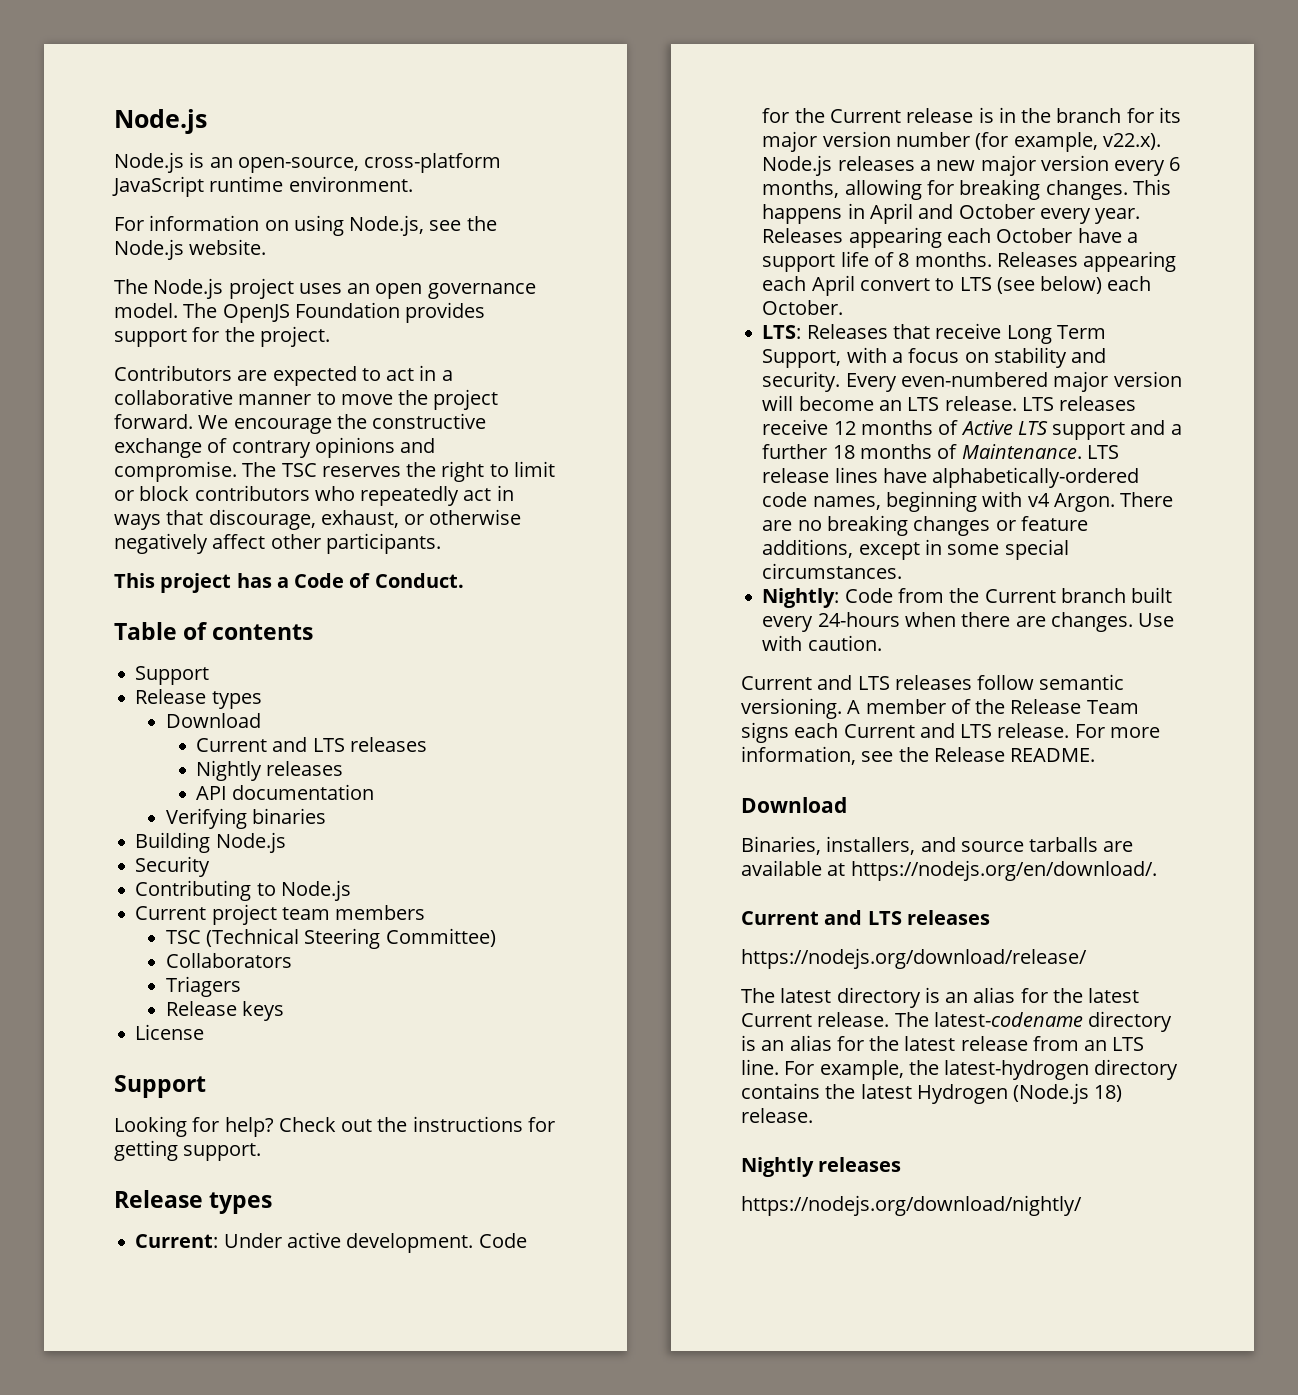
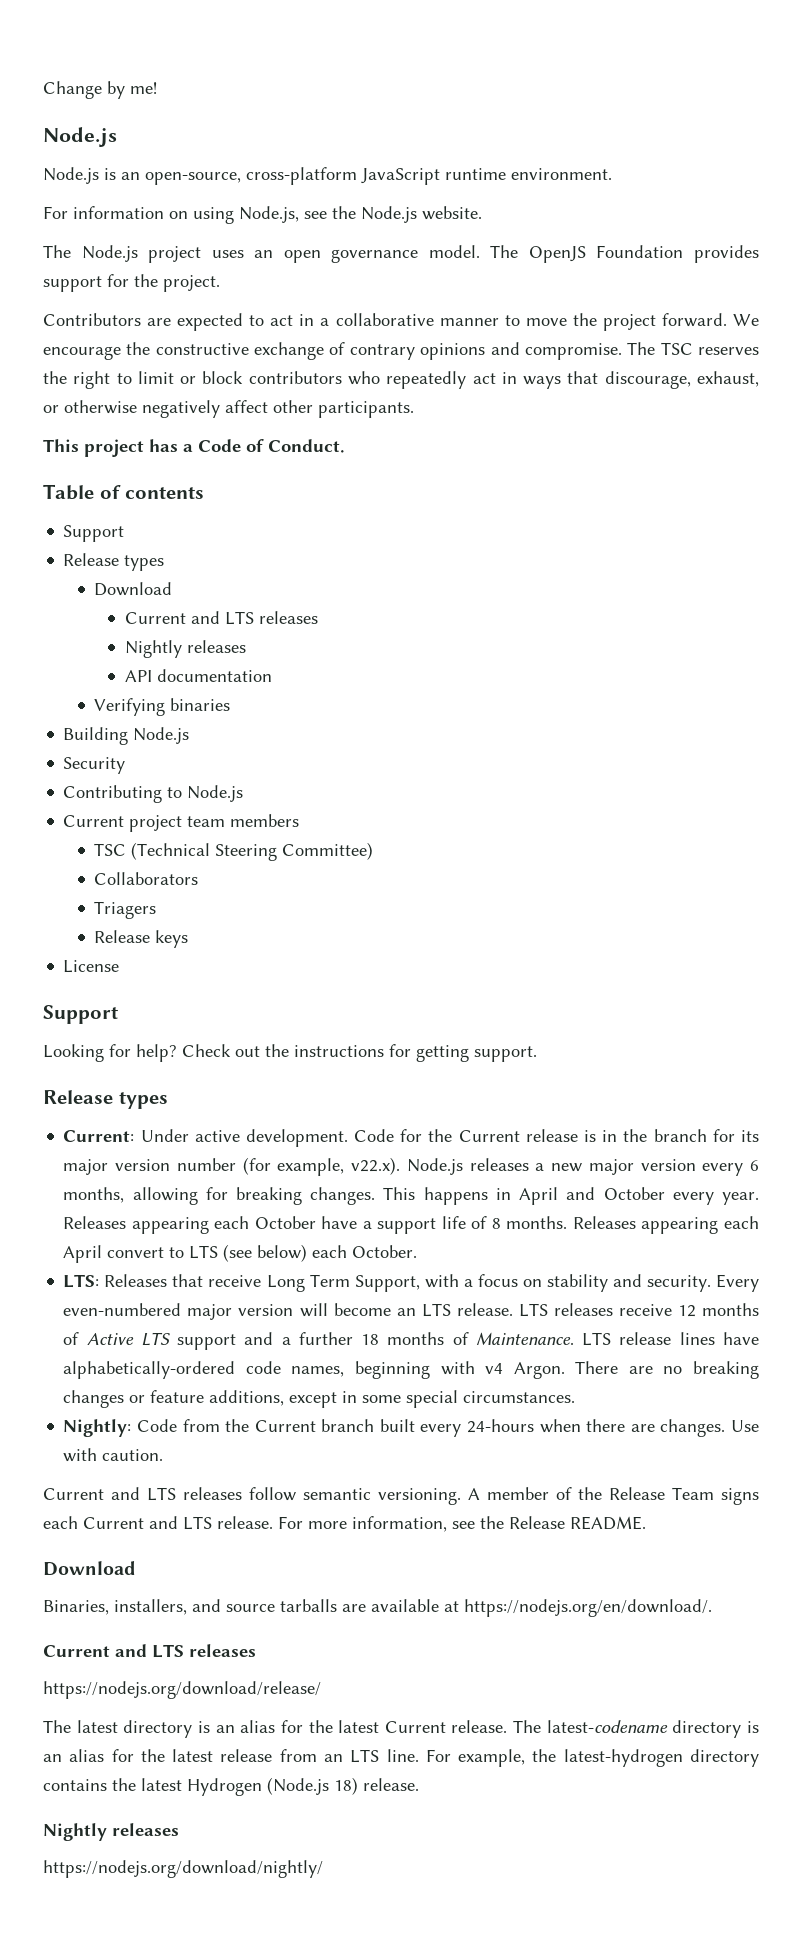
(114, 121) none -> [43,81,157,99] Change by me! //

